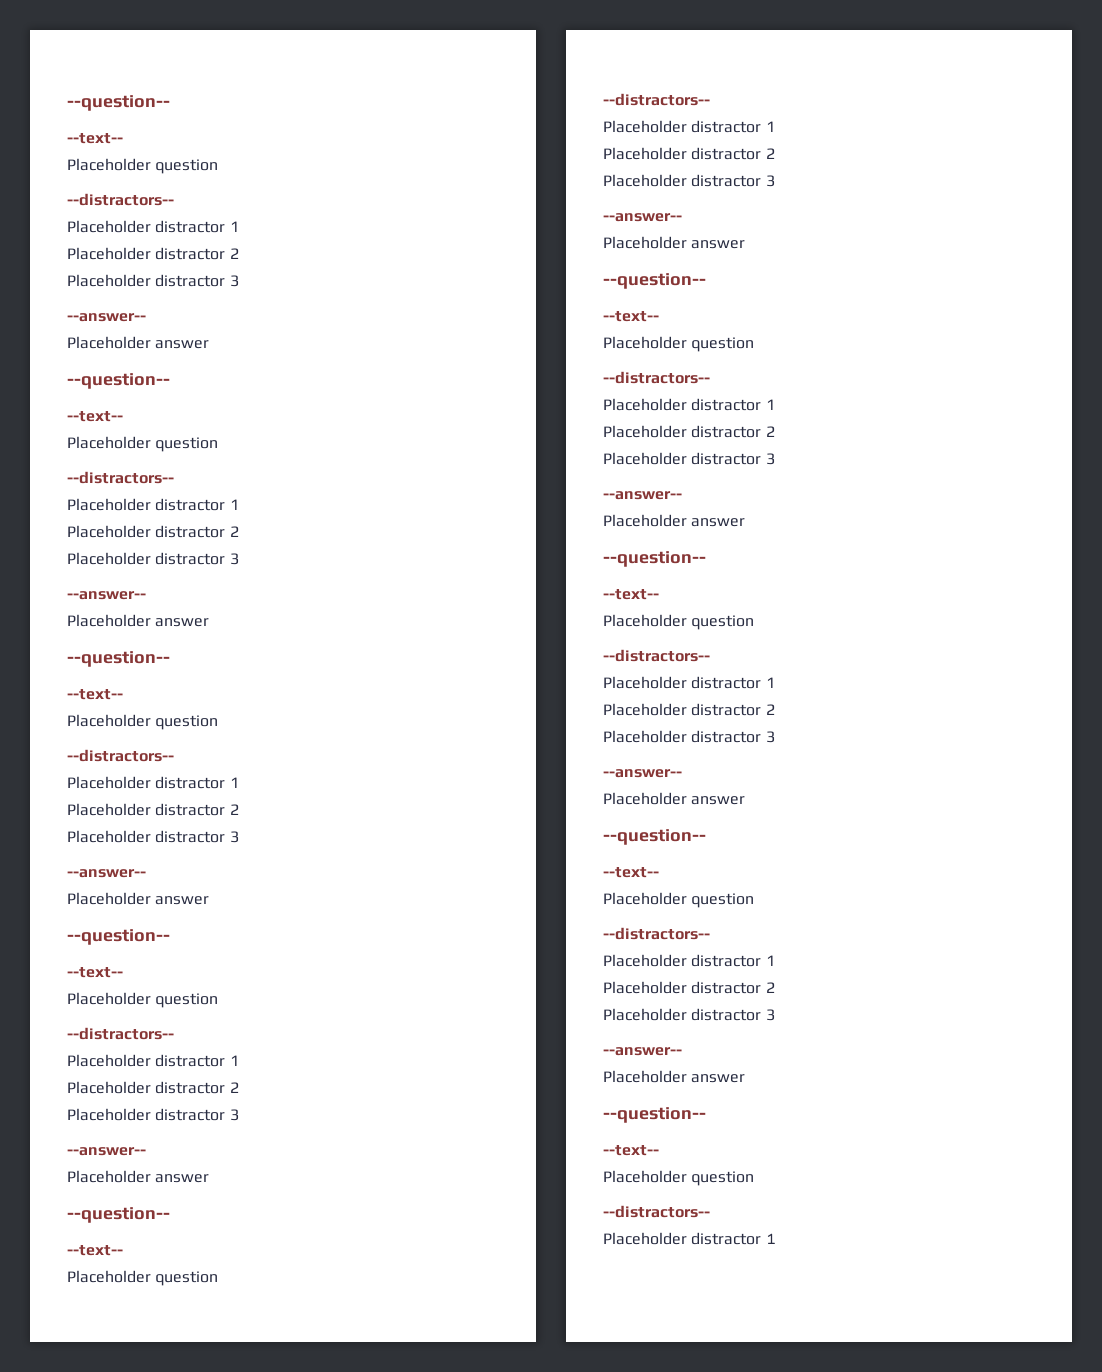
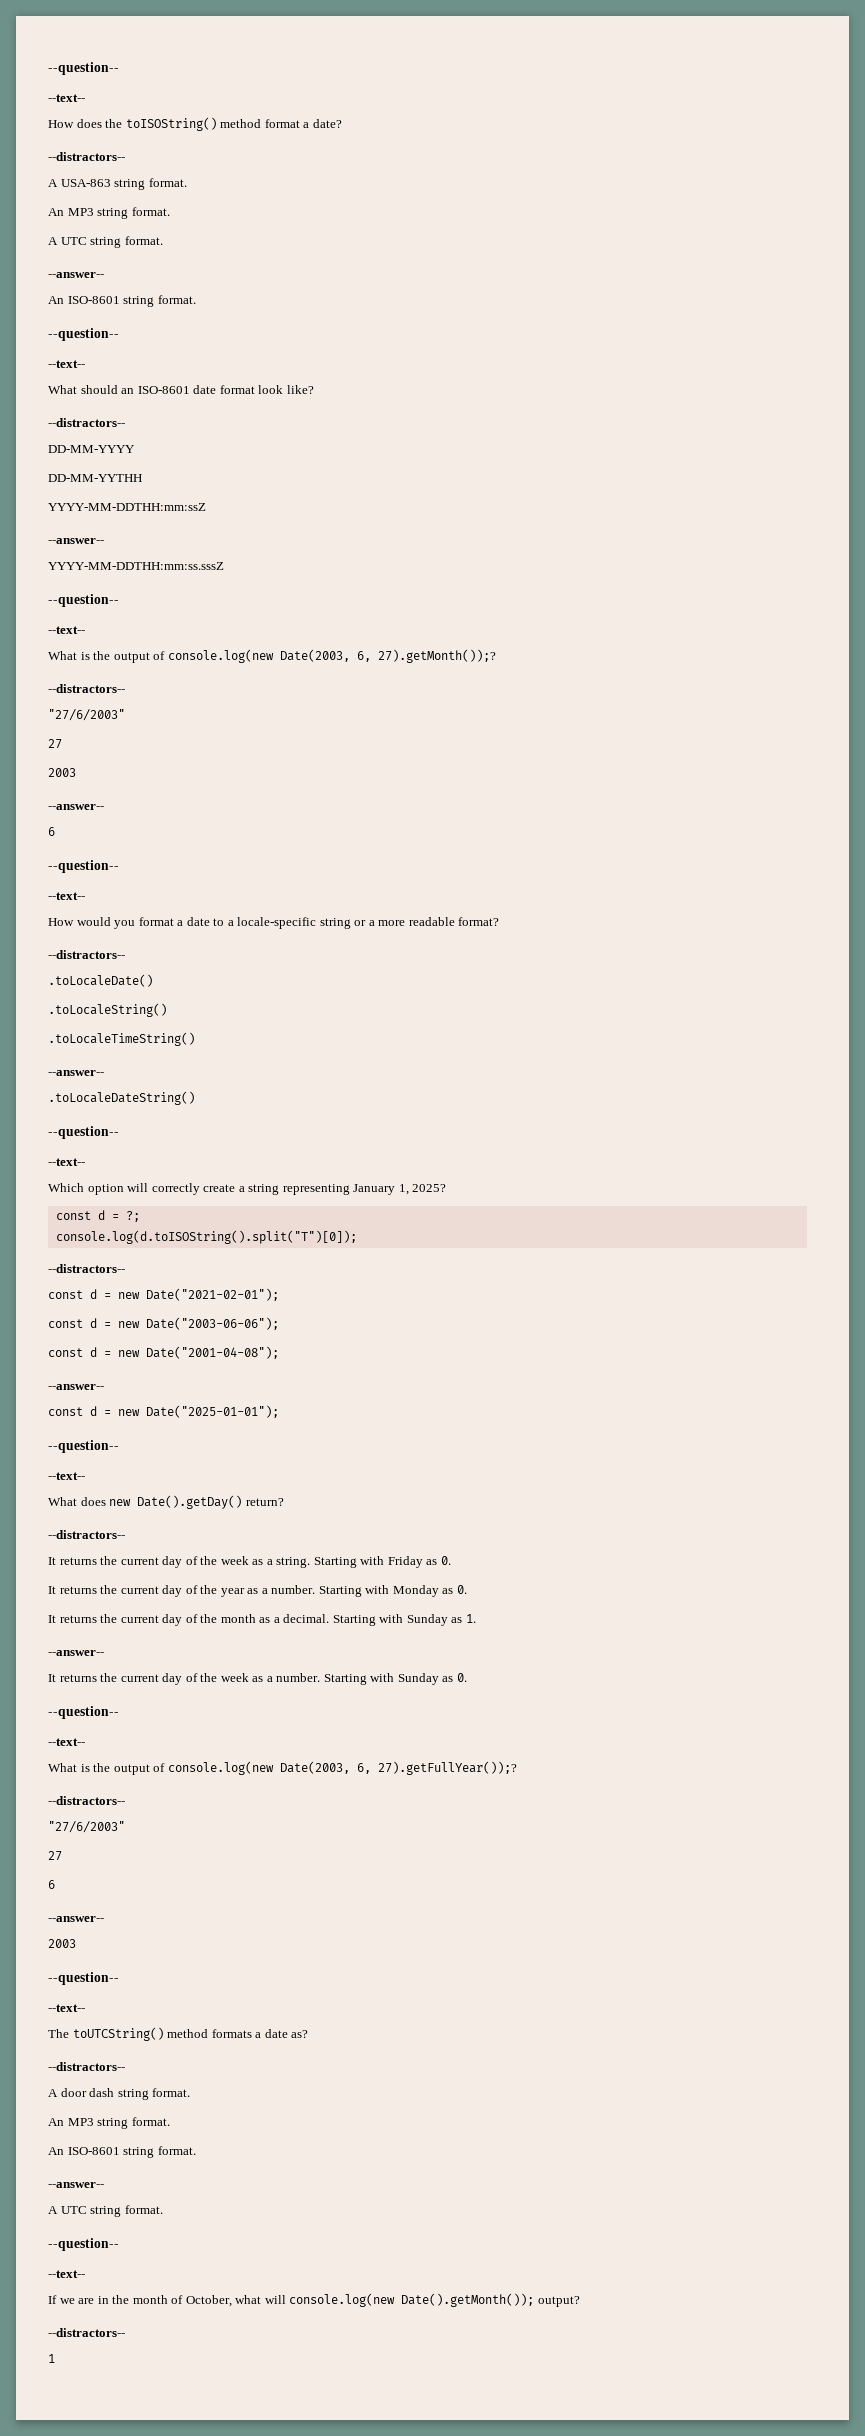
[67,95,170,111] [67,133,123,144] [67,158,219,174] [67,193,174,206] [67,220,239,233] [67,247,239,260] [67,274,239,287] [67,313,146,322] [67,336,210,349] [67,373,170,389] [67,411,123,422] [67,436,219,452] [67,471,174,484] [67,498,239,511] [67,525,239,538] [67,552,239,565] [67,591,146,600] [67,614,210,627] [67,651,170,667] [67,689,123,700] [67,714,219,730] [67,749,174,762] [67,776,239,789] [67,803,239,816] [67,830,239,843] [67,869,146,878] [67,892,210,905] [67,929,170,945] [67,967,123,978] [67,992,219,1008] [67,1027,174,1040] [67,1054,239,1067] [67,1081,239,1094] [67,1108,239,1121] [67,1147,146,1156] [67,1170,210,1183] [67,1207,170,1223] [67,1245,123,1256] [67,1270,219,1286] [603,93,710,106] [603,120,775,133] [603,147,775,160] [603,174,775,187] [603,213,682,222] [603,236,746,249] [603,273,706,289] [603,311,659,322] [603,336,755,352] [603,371,710,384] [603,398,775,411] [603,425,775,438] [603,452,775,465] [603,491,682,500] [603,514,746,527] [603,551,706,567] [603,589,659,600] [603,614,755,630] [603,649,710,662] [603,676,775,689] [603,703,775,716] [603,730,775,743] [603,769,682,778] [603,792,746,805] [603,829,706,845] [603,867,659,878] [603,892,755,908] [603,927,710,940] [603,954,775,967] [603,981,775,994] [603,1008,775,1021] [603,1047,682,1056] [603,1070,746,1083] [603,1107,706,1123] [603,1145,659,1156] [603,1170,755,1186] [603,1205,710,1218] [603,1232,762,1245] --question-- // --text-- // Placeholder question // --distractors-- // Placeholder distractor 1 // Placeholder distractor 2 // Placeholder distractor 3 // --answer-- // Placeholder answer // --question-- // --text-- // Placeholder question // --distractors-- // Placeholder distractor 1 // Placeholder distractor 2 // Placeholder distractor 3 // --answer-- // Placeholder answer // --question-- // --text-- // Placeholder question // --distractors-- // Placeholder distractor 1 // Placeholder distractor 2 // Placeholder distractor 3 // --answer-- // Placeholder answer // --question-- // --text-- // Placeholder question // --distractors-- // Placeholder distractor 1 // Placeholder distractor 2 // Placeholder distractor 3 // --answer-- // Placeholder answer // --question-- // --text-- // Placeholder question // --distractors-- // Placeholder distractor 1 // Placeholder distractor 2 // Placeholder distractor 3 // --answer-- // Placeholder answer // --question-- // --text-- // Placeholder question // --distractors-- // Placeholder distractor 1 // Placeholder distractor 2 // Placeholder distractor 3 // --answer-- // Placeholder answer // --question-- // --text-- // Placeholder question // --distractors-- // Placeholder distractor 1 // Placeholder distractor 2 // Placeholder distractor 3 // --answer-- // Placeholder answer // --question-- // --text-- // Placeholder question // --distractors-- // Placeholder distractor 1 // Placeholder distractor 2 // Placeholder distractor 3 // --answer-- // Placeholder answer // --question-- // --text-- // Placeholder question // --distractors-- // Placeholder distractor -> [48,62,119,75] [48,94,85,102] [48,117,342,131] [48,152,125,161] [48,178,187,190] [48,207,170,219] [48,236,163,248] [48,272,104,278] [48,295,196,307] [48,328,119,341] [48,360,85,368] [48,385,314,394] [48,418,125,427] [48,445,135,453] [48,474,142,482] [48,503,206,511] [48,538,104,544] [48,562,224,570] [48,594,119,607] [48,626,85,634] [48,649,496,663] [48,684,125,693] [48,709,125,721] [48,739,62,749] [48,768,76,777] [48,804,104,810] [48,827,55,836] [48,860,119,873] [48,892,85,900] [48,917,500,929] [48,950,125,959] [48,974,153,987] [48,1003,167,1017] [48,1032,195,1046] [48,1070,104,1076] [48,1091,195,1105] [48,1126,119,1139] [48,1158,85,1166] [48,1183,447,1195] [55,1210,140,1222] [55,1230,357,1244] [48,1264,125,1273] [48,1288,279,1301] [48,1317,279,1330] [48,1346,279,1359] [48,1384,104,1390] [48,1405,279,1418] [48,1440,119,1453] [48,1472,85,1480] [48,1495,284,1509] [48,1530,125,1539] [48,1556,451,1568] [48,1585,467,1597] [48,1614,476,1626] [48,1650,104,1656] [48,1673,467,1685] [48,1706,119,1719] [48,1738,85,1746] [48,1761,517,1775] [48,1796,125,1805] [48,1821,125,1833] [48,1851,62,1861] [48,1880,55,1889] [48,1916,104,1922] [48,1939,76,1948] [48,1972,119,1985] [48,2004,85,2012] [48,2027,309,2041] [48,2062,125,2071] [48,2088,191,2100] [48,2117,170,2129] [48,2146,196,2158] [48,2182,104,2188] [48,2205,163,2217] [48,2238,119,2251] [48,2270,85,2278] [48,2293,580,2307] [48,2328,125,2337] --question-- // --text-- // How does the toISOString() method format a date? // --distractors-- // A USA-863 string format. // An MP3 string format. // A UTC string format. // --answer-- // An ISO-8601 string format. // --question-- // --text-- // What should an ISO-8601 date format look like? // --distractors-- // DD-MM-YYYY // DD-MM-YYTHH // YYYY-MM-DDTHH:mm:ssZ // --answer-- // YYYY-MM-DDTHH:mm:ss.sssZ // --question-- // --text-- // What is the output of console.log(new Date(2003, 6, 27).getMonth());? // --distractors-- // "27/6/2003" // 27 // 2003 // --answer-- // 6 // --question-- // --text-- // How would you format a date to a locale-specific string or a more readable format? // --distractors-- // .toLocaleDate() // .toLocaleString() // .toLocaleTimeString() // --answer-- // .toLocaleDateString() // --question-- // --text-- // Which option will correctly create a string representing January 1, 2025? // const d = ?; // console.log(d.toISOString().split("T")[0]); // --distractors-- // const d = new Date("2021-02-01"); // const d = new Date("2003-06-06"); // const d = new Date("2001-04-08"); // --answer-- // const d = new Date("2025-01-01"); // --question-- // --text-- // What does new Date().getDay() return? // --distractors-- // It returns the current day of the week as a string. Starting with Friday as 0. // It returns the current day of the year as a number. Starting with Monday as 0. // It returns the current day of the month as a decimal. Starting with Sunday as 1. // --answer-- // It returns the current day of the week as a number. Starting with Sunday as 0. // --question-- // --text-- // What is the output of console.log(new Date(2003, 6, 27).getFullYear());? // --distractors-- // "27/6/2003" // 27 // 6 // --answer-- // 2003 // --question-- // --text-- // The toUTCString() method formats a date as? // --distractors-- // A door dash string format. // An MP3 string format. // An ISO-8601 string format. // --answer-- // A UTC string format. // --question-- // --text-- // If we are in the month of October, what will console.log(new Date().getMonth()); output? // --distractors-- //

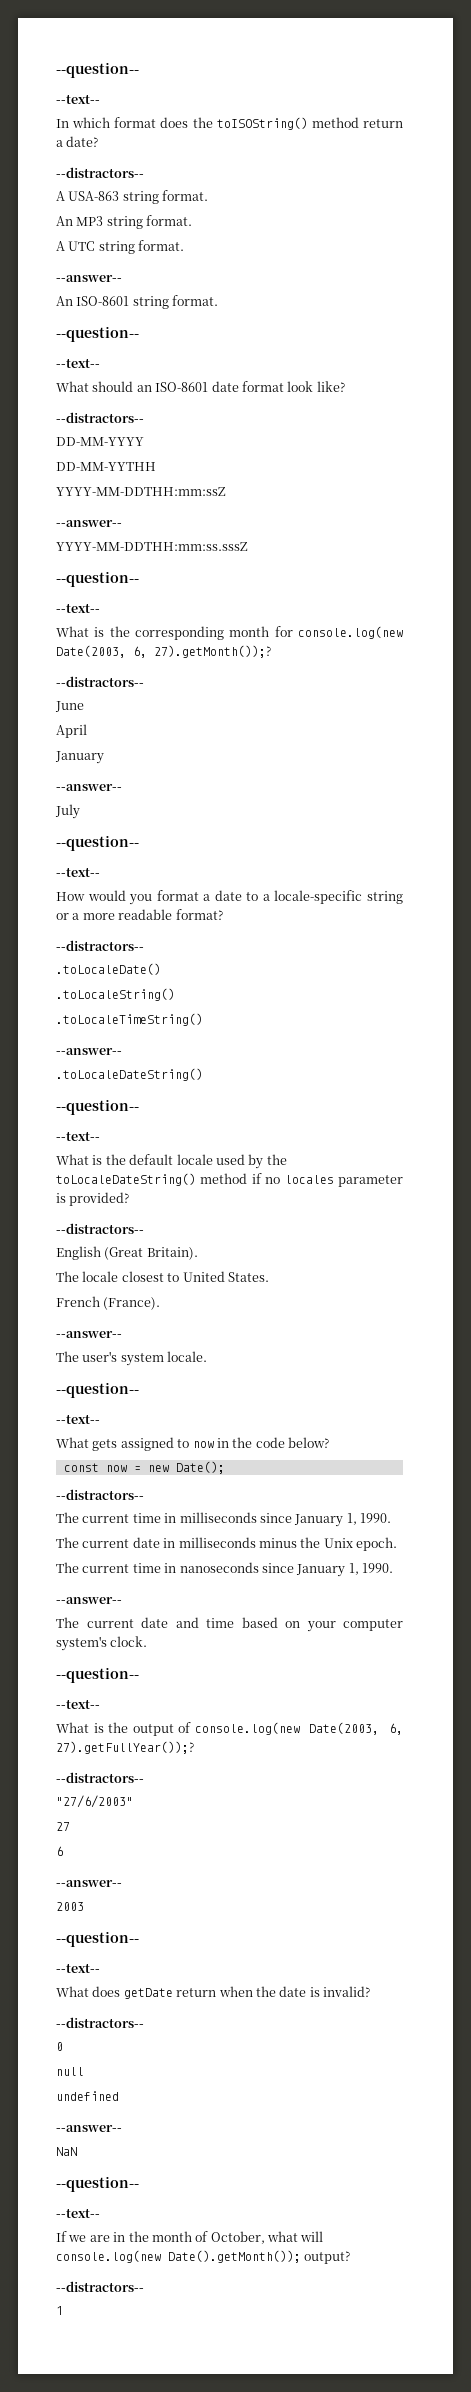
[48,62,119,75] [48,94,85,102] [48,120,74,128] --question-- // --text-- // How -> [56,62,139,78] [56,95,100,104] [56,117,157,128] --question-- // --text-- // In which format
[264,119,300,128] format -> [363,119,403,128] return
[113,651,166,663] output of -> [135,626,293,640] corresponding month for
[48,709,125,721] [48,739,62,749] [48,768,76,777] [48,804,104,810] [48,827,55,836] "27/6/2003" // 27 // 2003 // --answer-- // 6 -> [55,701,84,712] [56,724,87,738] [55,751,104,764] [56,784,122,791] [55,804,80,819] June // April // January // --answer-- // July
[48,1183,447,1195] [55,1210,140,1222] [55,1230,357,1244] [48,1264,125,1273] [48,1288,279,1301] [48,1317,279,1330] [48,1346,279,1359] [48,1384,104,1390] [48,1405,279,1418] [48,1440,119,1453] [48,1472,85,1480] [48,1495,284,1509] [48,1530,125,1539] [48,1556,451,1568] [48,1585,467,1597] [48,1614,476,1626] [48,1650,104,1656] [48,1673,467,1685] Which option will correctly create a string representing January 1, 2025? // const d = ?; // console.log(d.toISOString().split("T")[0]); // --distractors-- // const d = new Date("2021-02-01"); // const d = new Date("2003-06-06"); // const d = new Date("2001-04-08"); // --answer-- // const d = new Date("2025-01-01"); // --question-- // --text-- // What does new Date().getDay() return? // --distractors-- // It returns the current day of the week as a string. Starting with Friday as 0. // It returns the current day of the year as a number. Starting with Monday as 0. // It returns the current day of the month as a decimal. Starting with Sunday as 1. // --answer-- // It returns the current day of the week as a number. Starting with Sunday as 0. -> [56,1154,287,1169] [56,1173,403,1187] [56,1192,130,1206] [56,1223,144,1234] [56,1246,198,1260] [56,1271,269,1282] [56,1296,161,1310] [56,1331,122,1338] [56,1351,208,1366] [56,1382,139,1398] [56,1415,100,1424] [56,1437,329,1451] [63,1461,225,1474] [56,1489,144,1500] [56,1512,391,1527] [56,1537,397,1551] [56,1562,393,1577] [56,1597,122,1604] [56,1617,403,1632] [56,1636,148,1651] What is the default locale used by the toLocaleDateString() method if no locales parameter is provided? // --distractors-- // English (Great Britain). // The locale closest to United States. // French (France). // --answer-- // The user's system locale. // --question-- // --text-- // What gets assigned to now in the code below? // const now = new Date(); // --distractors-- // The current time in milliseconds since January 1, 1990. // The current date in milliseconds minus the Unix epoch. // The current time in nanoseconds since January 1, 1990. // --answer-- // The current date and time based on your computer system's clock.
[48,2027,309,2041] [48,2062,125,2071] [48,2088,191,2100] [48,2117,170,2129] [48,2146,196,2158] [48,2182,104,2188] [48,2205,163,2217] The toUTCString() method formats a date as? // --distractors-- // A door dash string format. // An MP3 string format. // An ISO-8601 string format. // --answer-- // A UTC string format. -> [56,1986,370,1999] [56,2017,144,2028] [56,2042,63,2051] [56,2067,84,2076] [56,2091,119,2101] [56,2125,122,2132] [56,2147,77,2156] What does getDate return when the date is invalid? // --distractors-- // 0 // null // undefined // --answer-- // NaN

